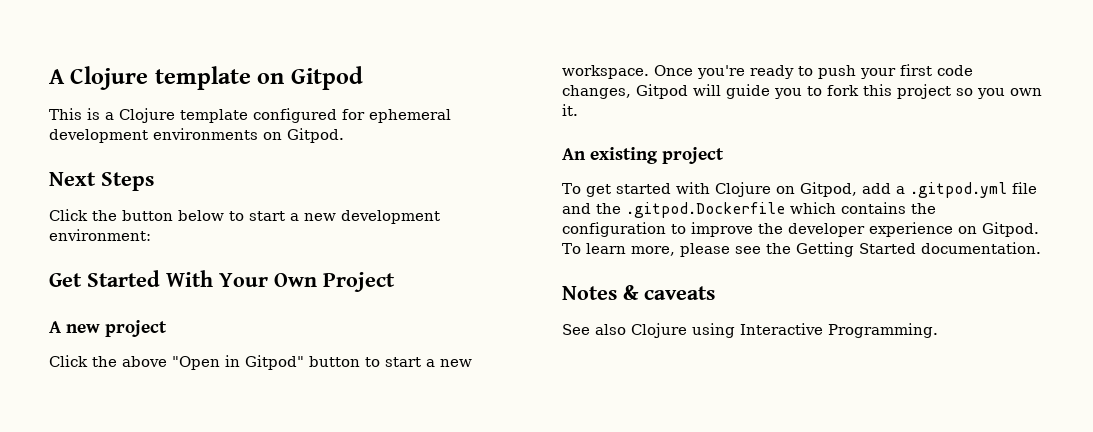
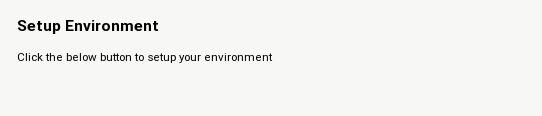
[49,66,363,90] [49,108,451,123] [49,128,344,143] [49,172,154,191] [49,209,440,224] [49,229,151,241] [49,270,395,292] [49,320,168,337] [49,355,472,370] [562,64,973,79] [562,84,1042,99] [562,104,578,116] [562,147,725,164] [562,182,1037,198] [562,202,936,218] [562,222,1039,237] [562,242,1041,257] [562,285,715,300] [562,323,938,338] A Clojure template on Gitpod // This is a Clojure template configured for ephemeral development environments on Gitpod. // Next Steps // Click the button below to start a new development environment: // Get Started With Your Own Project // A new project // Click the above "Open in Gitpod" button to start a new workspace. Once you're ready to push your first code changes, Gitpod will guide you to fork this project so you own it. // An existing project // To get started with Clojure on Gitpod, add a .gitpod.yml file and the .gitpod.Dockerfile which contains the configuration to improve the developer experience on Gitpod. To learn more, please see the Getting Started documentation. // Notes & caveats // See also Clojure using Interactive Programming. -> [17,20,160,34] [17,53,273,63] Setup Environment // Click the below button to setup your environment

